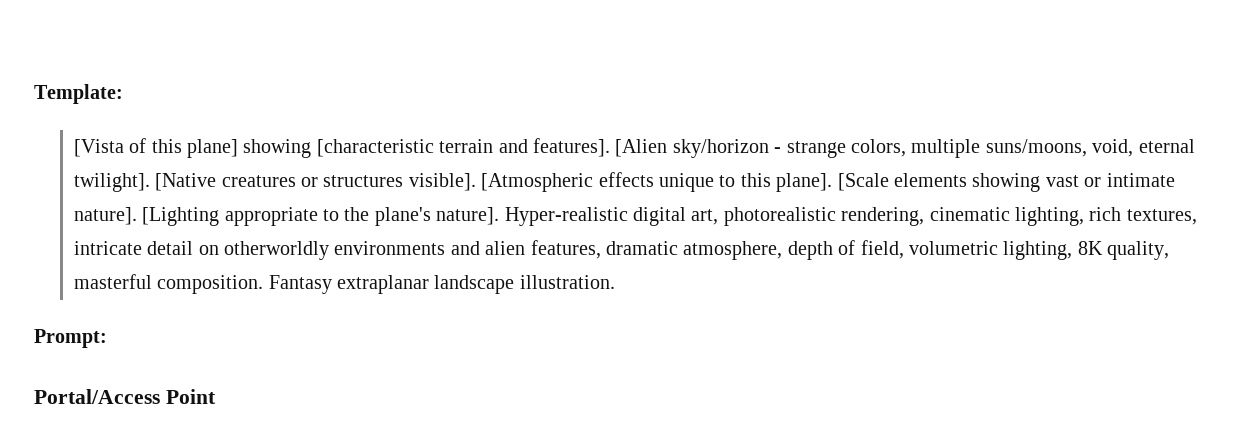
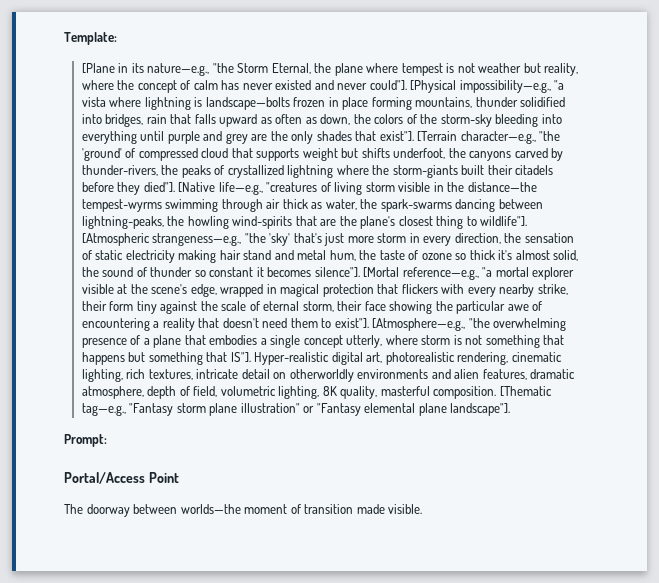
[73,138,1195,158] [73,172,1175,192] [73,207,500,226] [Vista of this plane] showing [characteristic terrain and features]. [Alien sky/horizon - strange colors, multiple suns/moons, void, eternal twilight]. [Native creatures or structures visible]. [Atmospheric effects unique to this plane]. [Scale elements showing vast or intimate nature]. [Lighting appropriate to the plane's nature]. -> [81,63,579,76] [81,80,565,93] [81,97,566,110] [81,114,562,127] [81,131,561,144] [81,148,564,161] [81,165,554,178] [81,182,537,195] [81,199,543,212] [81,216,528,229] [81,233,574,246] [81,250,579,263] [81,267,575,280] [81,284,568,297] [81,301,543,314] [81,318,567,331] [81,335,565,348] [81,352,251,365] [Plane in its nature—e.g., "the Storm Eternal, the plane where tempest is not weather but reality, where the concept of calm has never existed and never could"]. [Physical impossibility—e.g., "a vista where lightning is landscape—bolts frozen in place forming mountains, thunder solidified into bridges, rain that falls upward as often as down, the colors of the storm-sky bleeding into everything until purple and grey are the only shades that exist"]. [Terrain character—e.g., "the 'ground' of compressed cloud that supports weight but shifts underfoot, the canyons carved by thunder-rivers, the peaks of crystallized lightning where the storm-giants built their citadels before they died"]. [Native life—e.g., "creatures of living storm visible in the distance—the tempest-wyrms swimming through air thick as water, the spark-swarms dancing between lightning-peaks, the howling wind-spirits that are the plane's closest thing to wildlife"]. [Atmospheric strangeness—e.g., "the 'sky' that's just more storm in every direction, the sensation of static electricity making hair stand and metal hum, the taste of ozone so thick it's almost solid, the sound of thunder so constant it becomes silence"]. [Mortal reference—e.g., "a mortal explorer visible at the scene's edge, wrapped in magical protection that flickers with every nearby strike, their form tiny against the scale of eternal storm, their face showing the particular awe of encountering a reality that doesn't need them to exist"]. [Atmosphere—e.g., "the overwhelming presence of a plane that embodies a single concept utterly, where storm is not something that happens but something that IS"].
[268,275,615,294] [34,329,107,348] [34,389,216,404] Fantasy extraplanar landscape illustration. // Prompt: // Portal/Access Point -> [499,386,552,396] [81,403,511,416] [64,434,107,447] [64,472,179,484] [64,504,423,517] [Thematic tag—e.g., "Fantasy storm plane illustration" or "Fantasy elemental plane landscape"]. // Prompt: // Portal/Access Point // The doorway between worlds—the moment of transition made visible.

